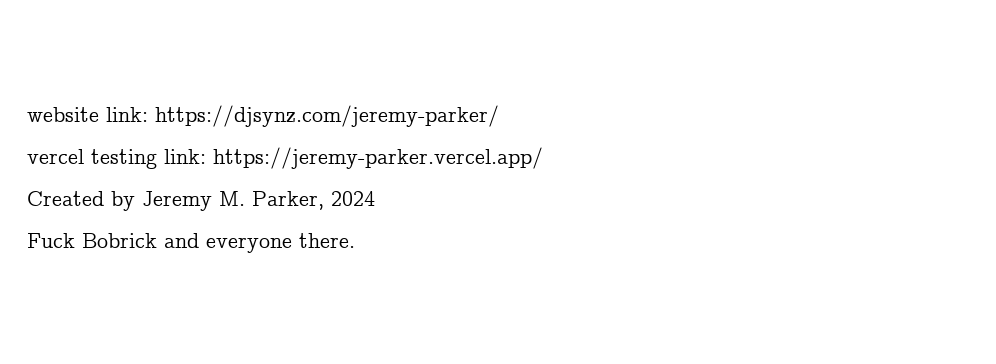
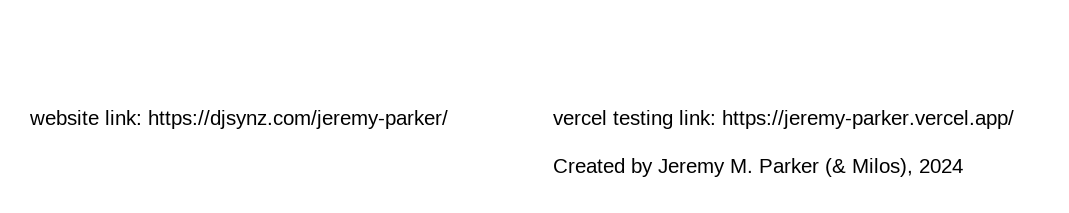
[252,191,375,210] [27,233,355,253] Parker, 2024 // Fuck Bobrick and everyone there. -> [759,158,963,177] Parker (& Milos), 2024

